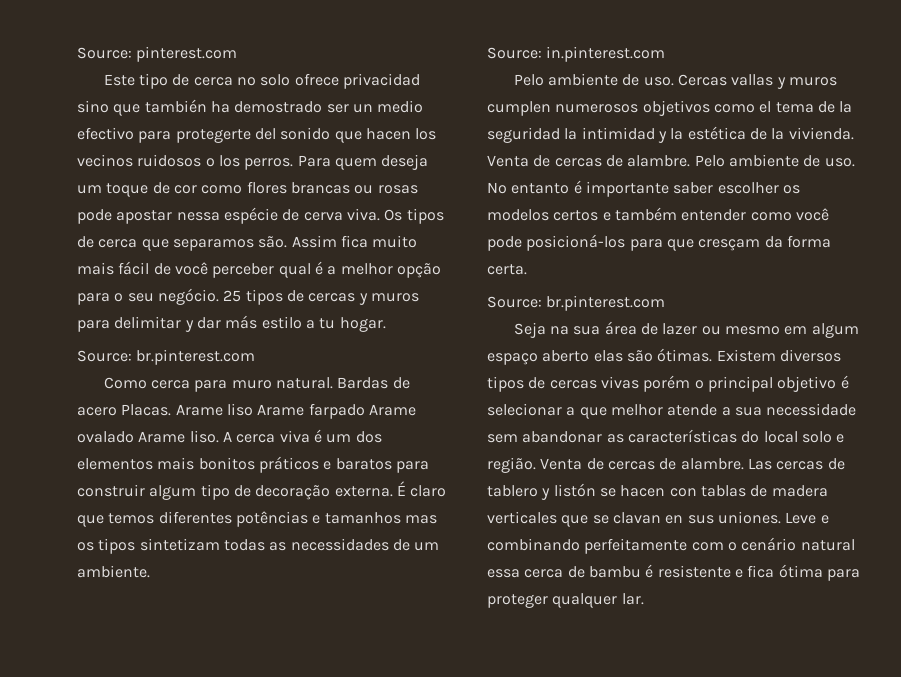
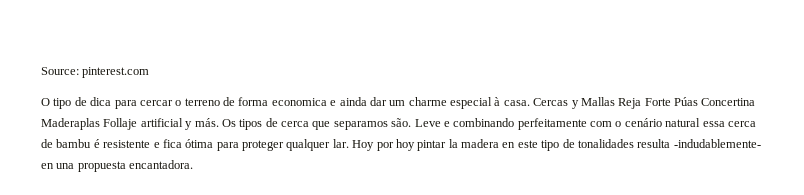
[103,73,421,89] [77,99,424,116] [77,127,437,143] [77,154,429,170] [77,181,418,197] [77,207,380,224] Este tipo de cerca no solo ofrece privacidad sino que también ha demostrado ser un medio efectivo para protegerte del sonido que hacen los vecinos ruidosos o los perros. Para quem deseja um toque de cor como flores brancas ou rosas pode apostar nessa espécie de cerva viva. -> [41,97,756,109] [41,118,219,130] O tipo de dica para cercar o terreno de forma economica e ainda dar um charme especial à casa. Cercas y Mallas Reja Forte Púas Concertina Maderaplas Follaje artificial y más.
[291,235,418,248] [77,261,441,278] [77,288,419,305] [77,315,386,332] [77,349,256,365] [103,377,410,392] [77,403,416,419] [77,429,382,443] [77,456,429,473] [77,481,447,500] [77,511,437,527] [77,538,440,554] [77,565,150,578] [487,46,666,62] [513,73,838,89] [487,100,853,116] [487,126,854,143] [487,154,855,167] [487,180,800,197] [487,207,829,221] [487,234,831,251] [487,264,527,275] [487,295,666,311] [513,321,859,338] [487,348,841,365] [487,375,849,392] [487,403,857,419] [487,429,845,443] [487,457,845,473] [487,483,828,500] [487,511,781,527] Assim fica muito mais fácil de você perceber qual é a melhor opção para o seu negócio. 25 tipos de cercas y muros para delimitar y dar más estilo a tu hogar. // Source: br.pinterest.com // Como cerca para muro natural. Bardas de acero Placas. Arame liso Arame farpado Arame ovalado Arame liso. A cerca viva é um dos elementos mais bonitos práticos e baratos para construir algum tipo de decoração externa. É claro que temos diferentes potências e tamanhos mas os tipos sintetizam todas as necessidades de um ambiente. // Source: in.pinterest.com // Pelo ambiente de uso. Cercas vallas y muros cumplen numerosos objetivos como el tema de la seguridad la intimidad y la estética de la vivienda. Venta de cercas de alambre. Pelo ambiente de uso. No entanto é importante saber escolher os modelos certos e também entender como você pode posicioná-los para que cresçam da forma certa. // Source: br.pinterest.com // Seja na sua área de lazer ou mesmo em algum espaço aberto elas são ótimas. Existem diversos tipos de cercas vivas porém o principal objetivo é selecionar a que melhor atende a sua necessidade sem abandonar as características do local solo e região. Venta de cercas de alambre. Las cercas de tablero y listón se hacen con tablas de madera verticales que se clavan en sus uniones. -> (412, 122) none
(644, 599) none -> [352,139,761,151] [41,160,194,172] Hoy por hoy pintar la madera en este tipo de tonalidades resulta -indudablemente- en una propuesta encantadora.

